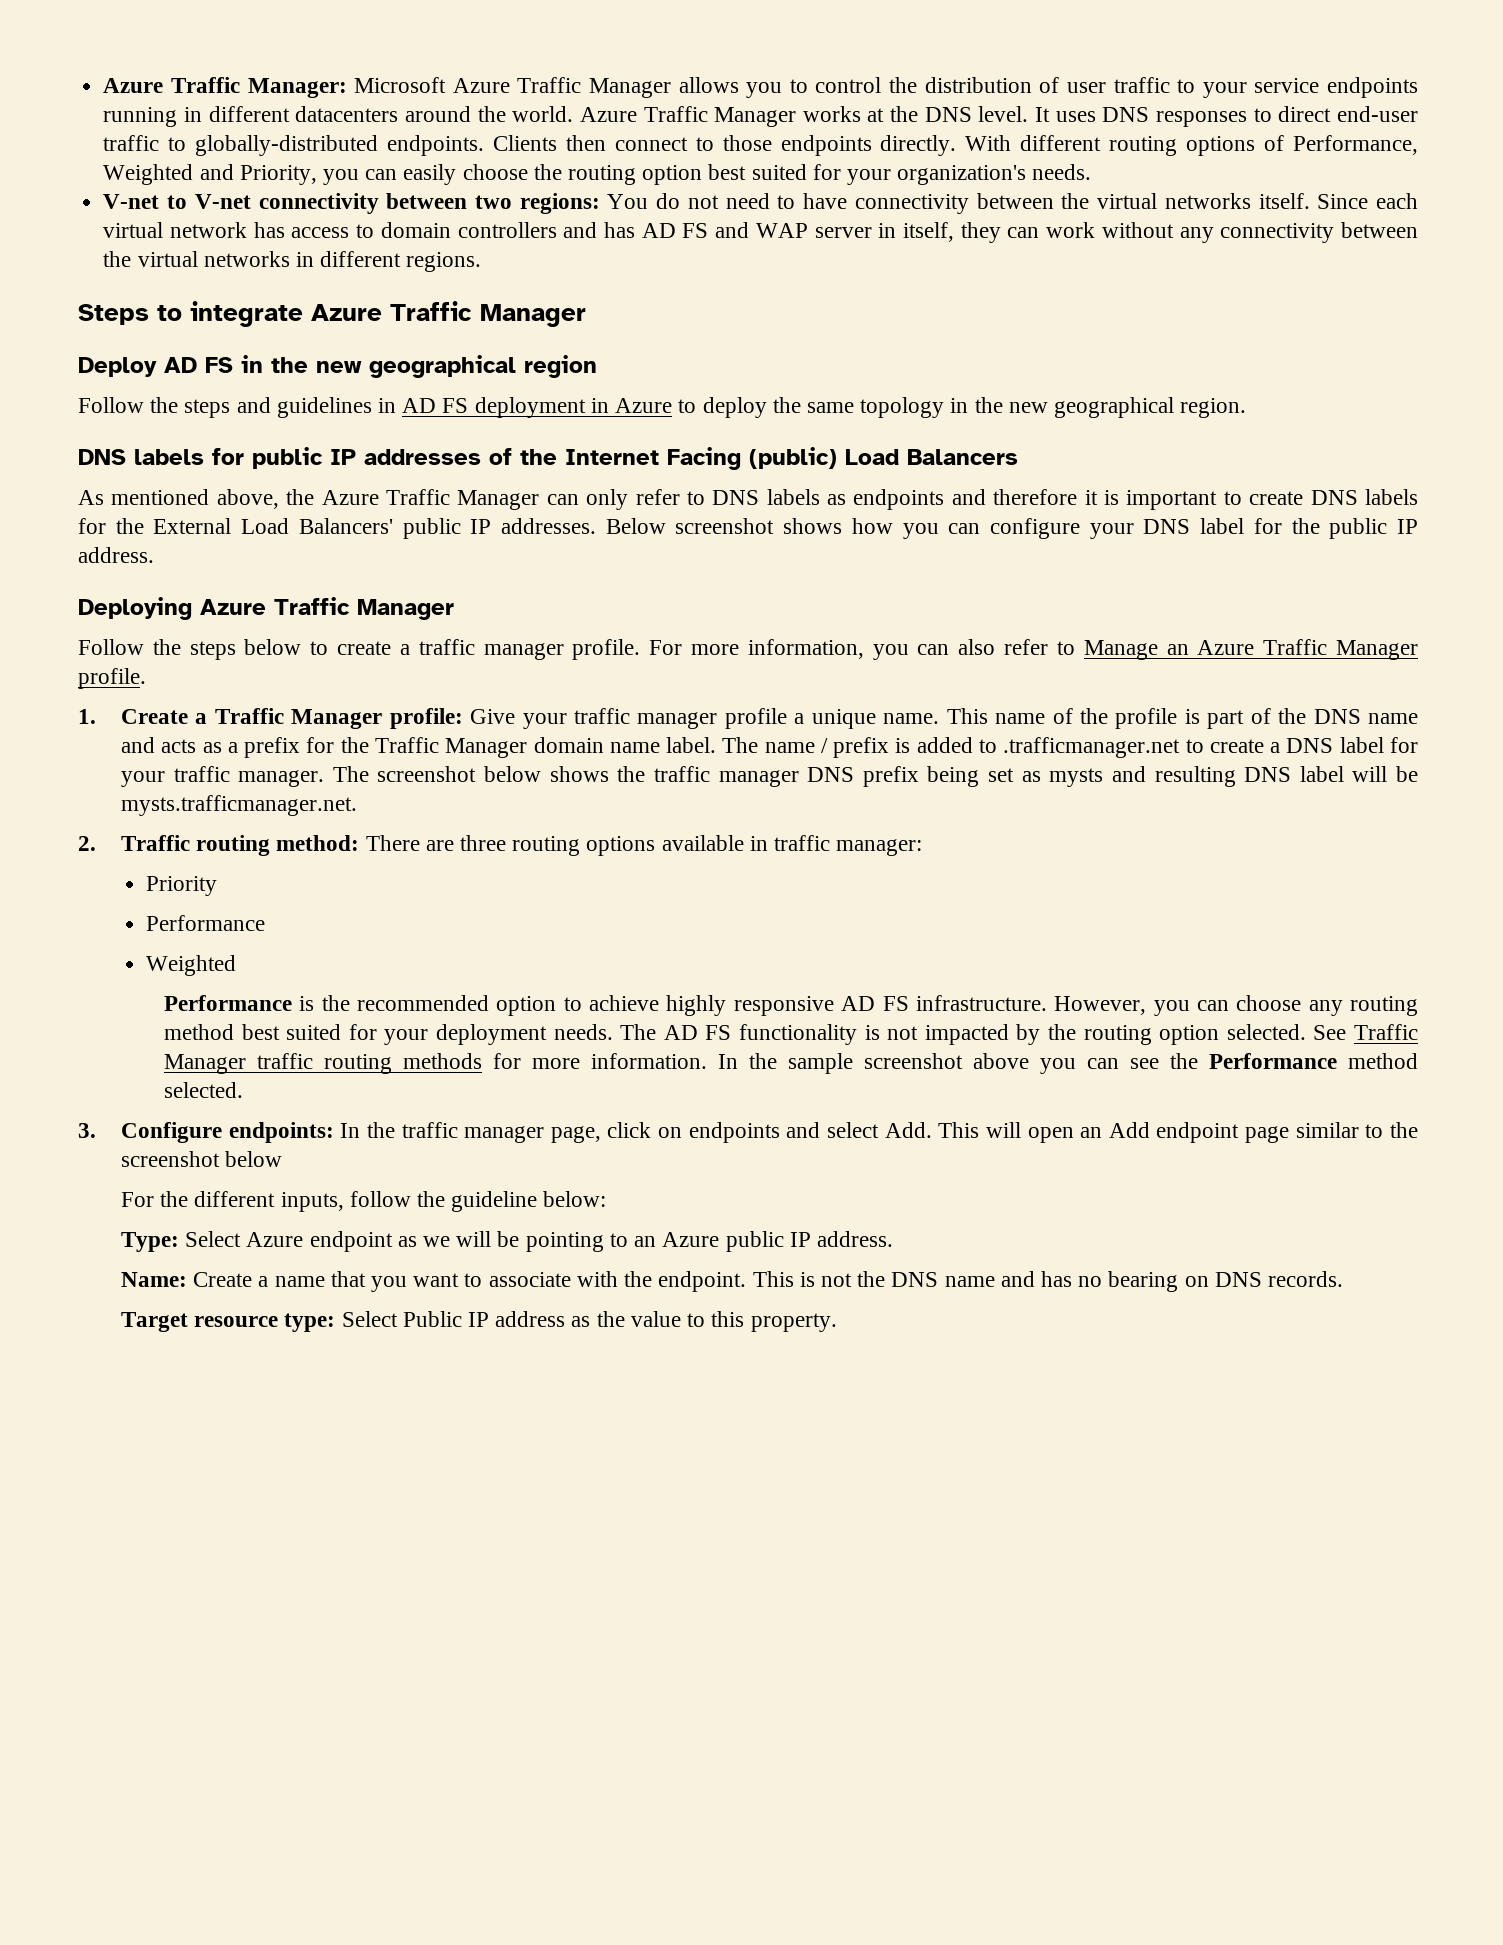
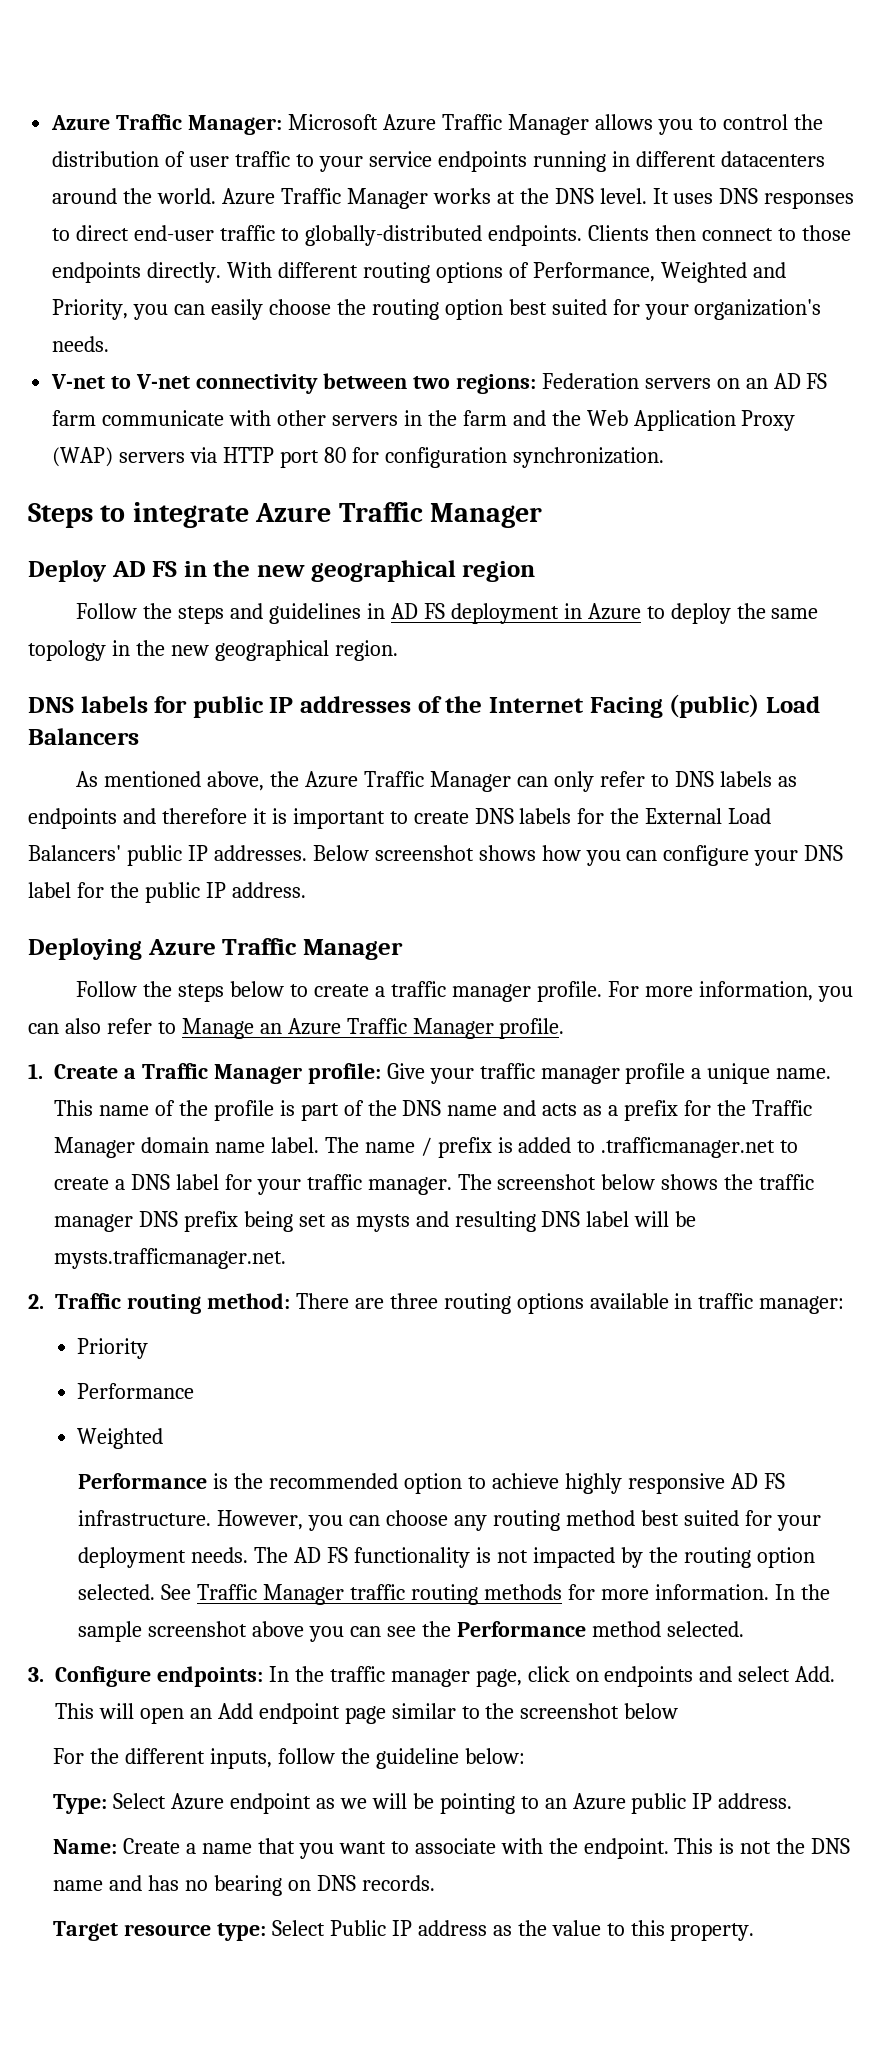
[607,193,1418,214] [103,222,1419,243] [103,251,482,272] You do not need to have connectivity between the virtual networks itself. Since each virtual network has access to domain controllers and has AD FS and WAP server in itself, they can work without any connectivity between the virtual networks in different regions. -> [541,373,828,389] [52,410,796,431] [52,447,664,468] Federation servers on an AD FS farm communicate with other servers in the farm and the Web Application Proxy (WAP) servers via HTTP port 80 for configuration synchronization.

